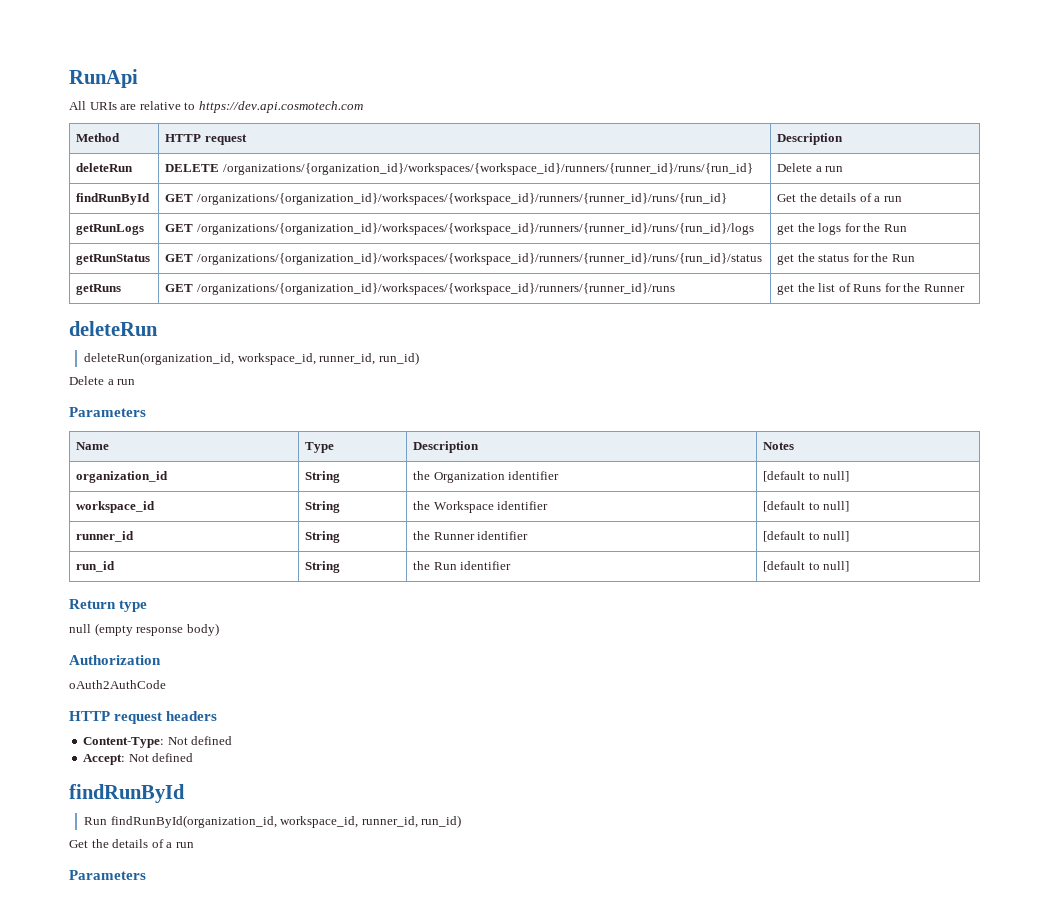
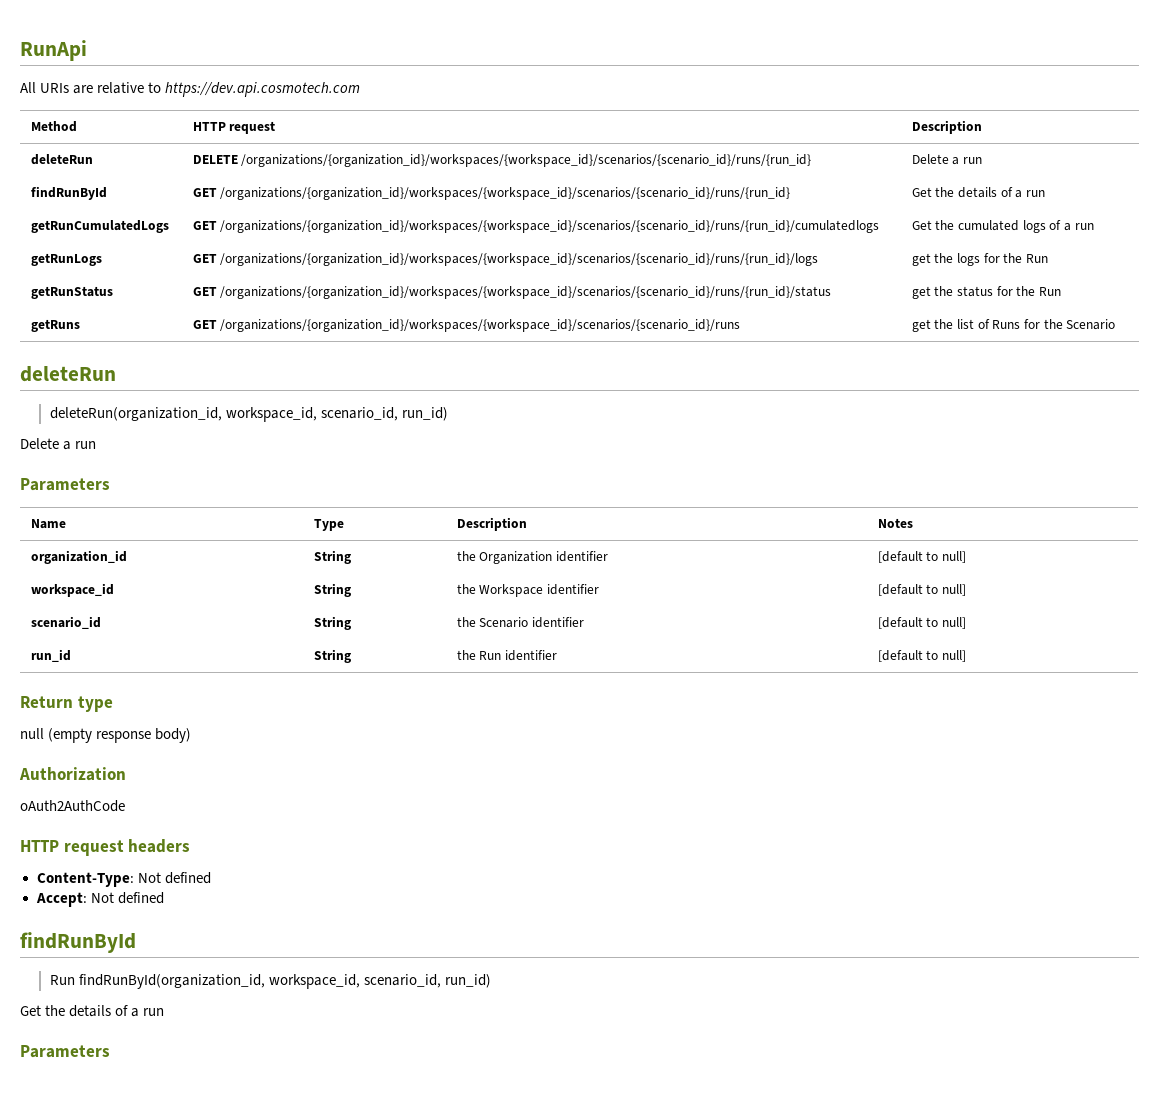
[222,163,753,175] /organizations/{organization_id}/workspaces/{workspace_id}/runners/{runner_id}/runs/{run_id} -> [241,154,812,167] /organizations/{organization_id}/workspaces/{workspace_id}/scenarios/{scenario_id}/runs/{run_id}
[196,193,727,205] [777,193,902,202] /organizations/{organization_id}/workspaces/{workspace_id}/runners/{runner_id}/runs/{run_id} | Get the details of a run -> [220,187,791,200] [911,187,1045,198] [30,220,169,233] [192,220,880,233] [911,220,1094,233] /organizations/{organization_id}/workspaces/{workspace_id}/scenarios/{scenario_id}/runs/{run_id} | Get the details of a run // getRunCumulatedLogs | GET /organizations/{organization_id}/workspaces/{workspace_id}/scenarios/{scenario_id}/runs/{run_id}/cumulatedlogs | Get the cumulated logs of a run
[196,223,754,235] /organizations/{organization_id}/workspaces/{workspace_id}/runners/{runner_id}/runs/{run_id}/logs -> [220,253,819,266] /organizations/{organization_id}/workspaces/{workspace_id}/scenarios/{scenario_id}/runs/{run_id}/logs
[196,253,762,265] /organizations/{organization_id}/workspaces/{workspace_id}/runners/{runner_id}/runs/{run_id}/status -> [220,286,832,299] /organizations/{organization_id}/workspaces/{workspace_id}/scenarios/{scenario_id}/runs/{run_id}/status
[196,283,675,295] /organizations/{organization_id}/workspaces/{workspace_id}/runners/{runner_id}/runs -> [220,319,741,332] /organizations/{organization_id}/workspaces/{workspace_id}/scenarios/{scenario_id}/runs
[923,284,965,292] Runner -> [1066,319,1116,330] Scenario
[319,353,376,365] runner_id, -> [320,407,398,421] scenario_id,
[76,531,135,542] [305,531,341,543] [413,531,475,540] runner_id | String | the Runner -> [30,616,101,629] [313,616,351,630] [456,617,529,628] scenario_id | String | the Scenario
[361,816,418,828] runner_id, -> [363,974,441,988] scenario_id,

